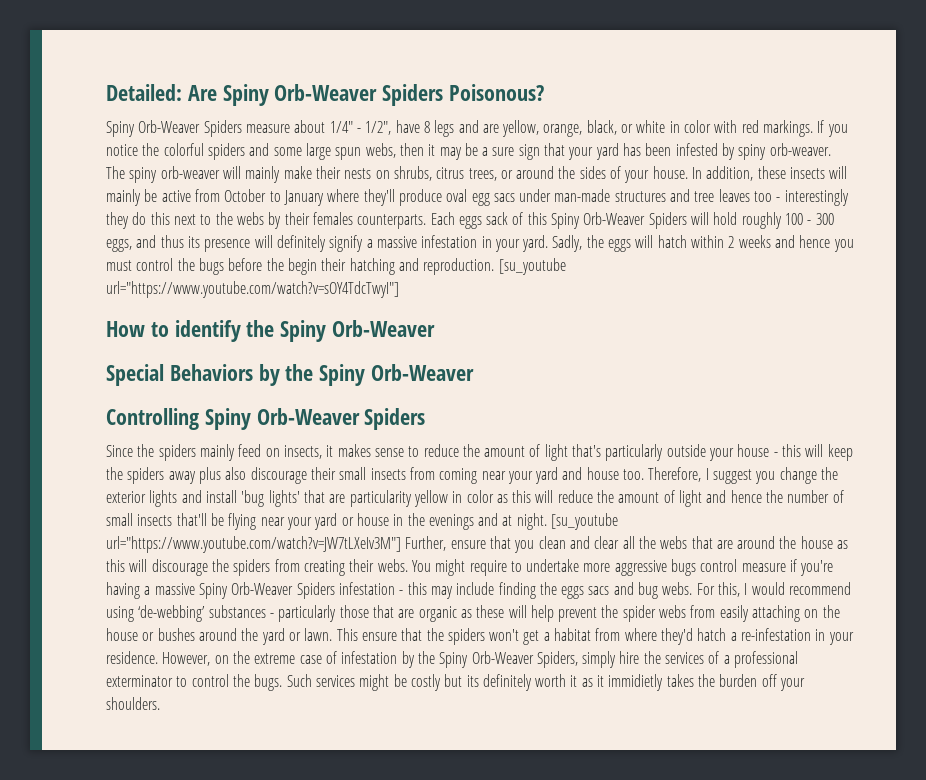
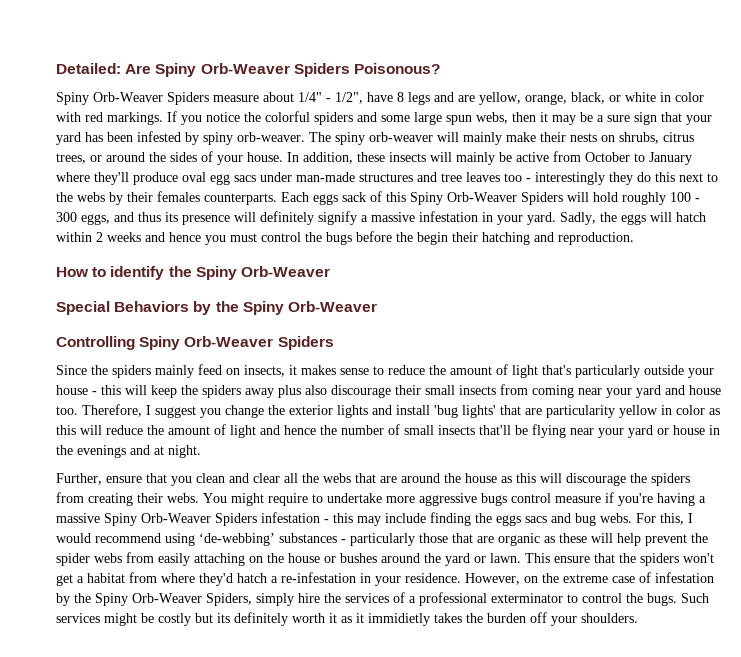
[498,258,566,275] [106,281,399,298] [su_youtube url="https://www.youtube.com/watch?v=sOY4TdcTwyI"] -> (634, 238) none
[551,513,619,530] [106,536,401,553] [su_youtube url="https://www.youtube.com/watch?v=JW7tLXeIv3M"] -> (201, 451) //

